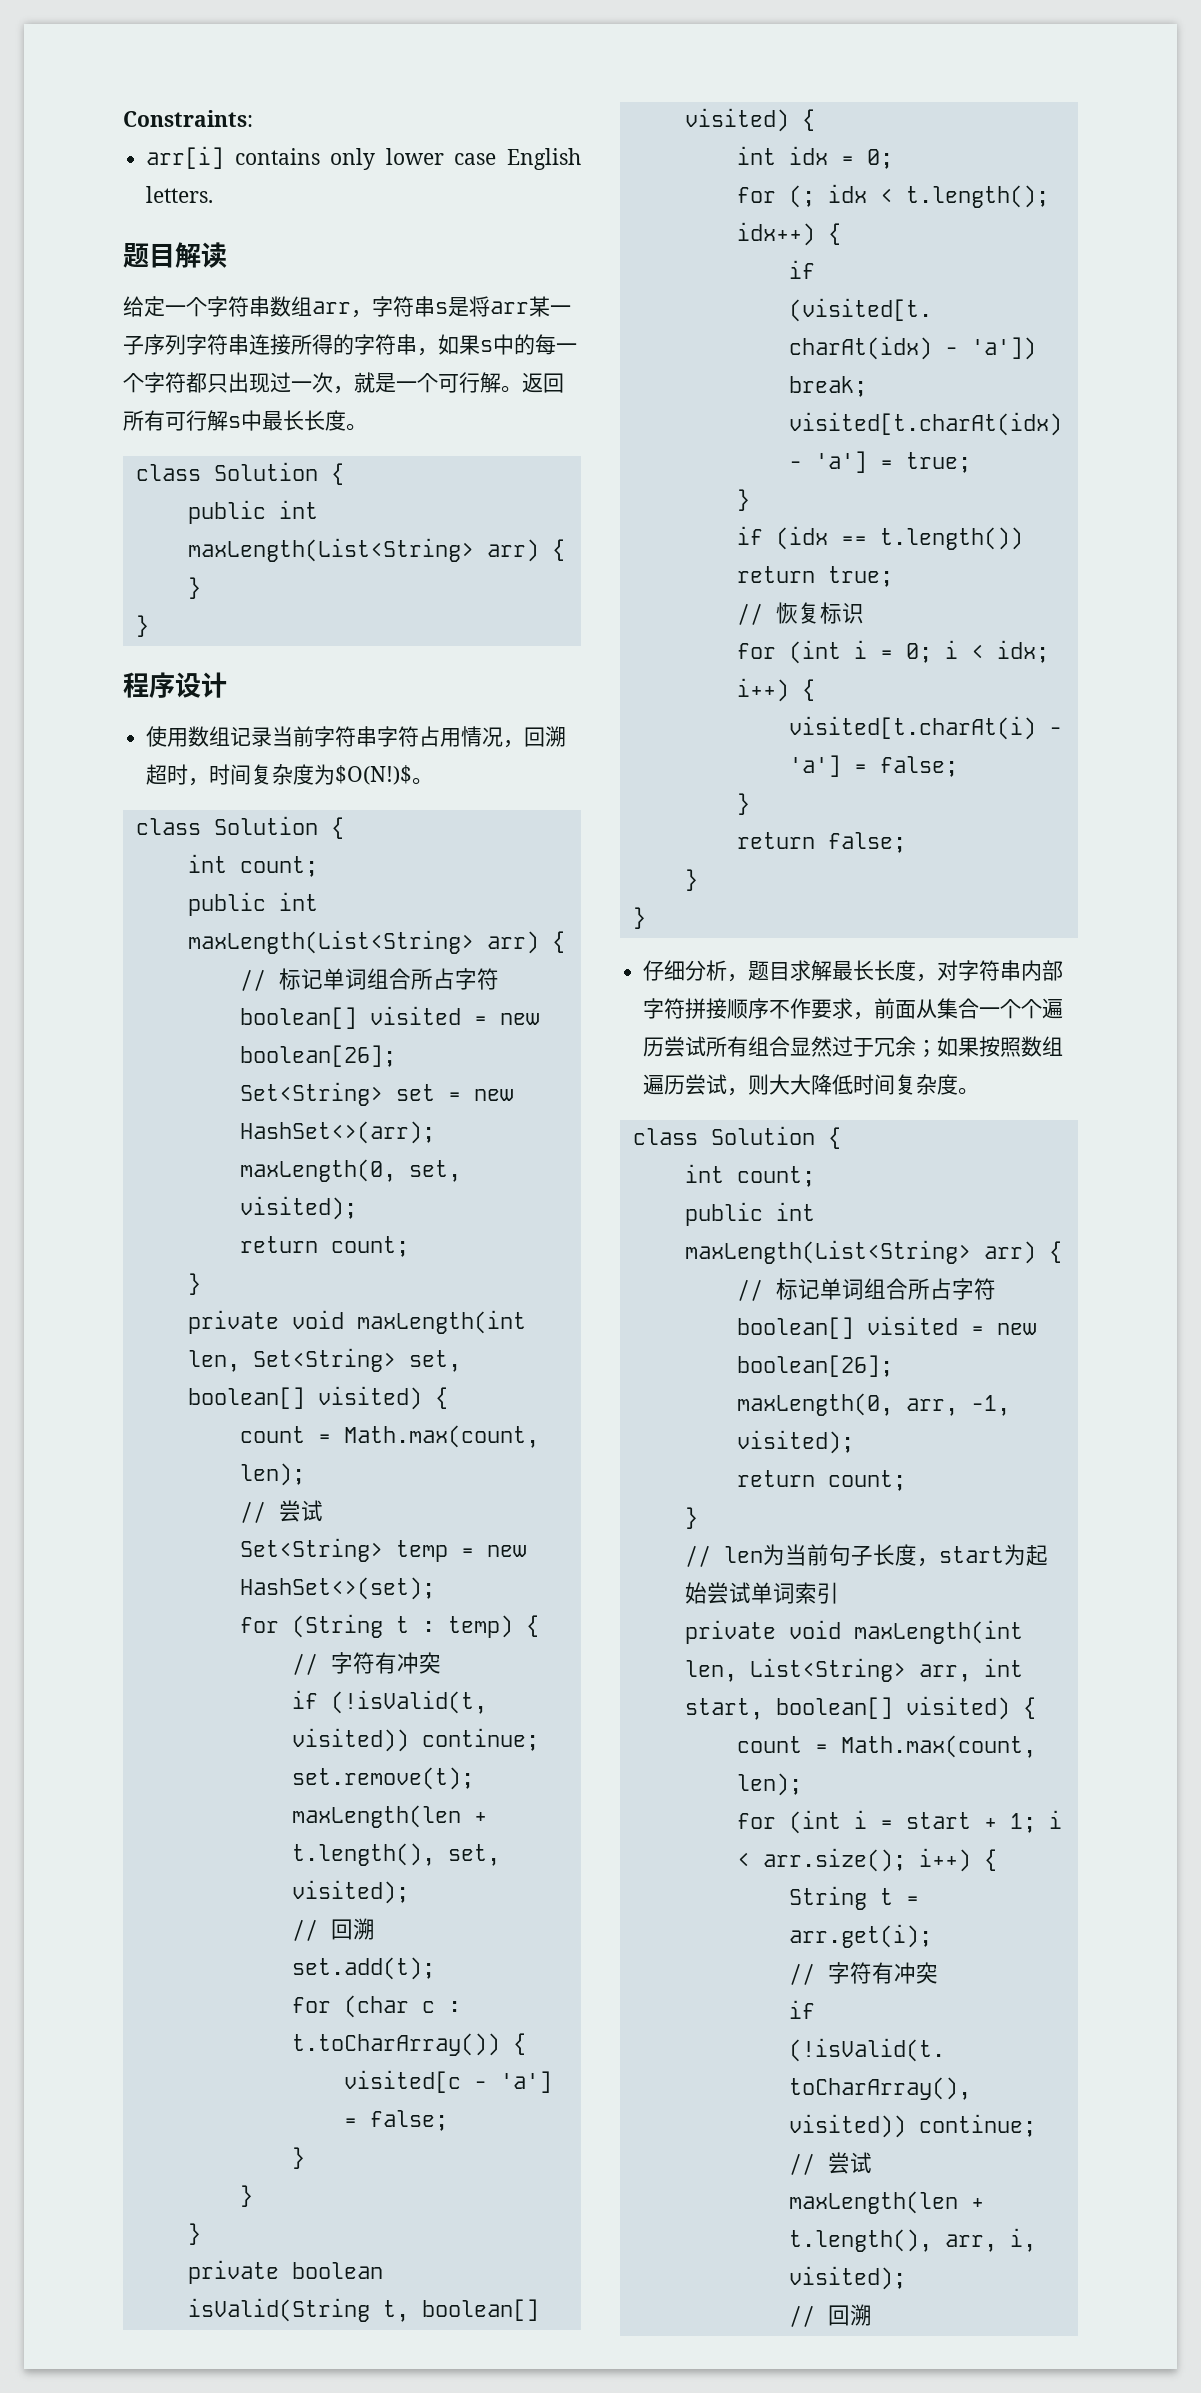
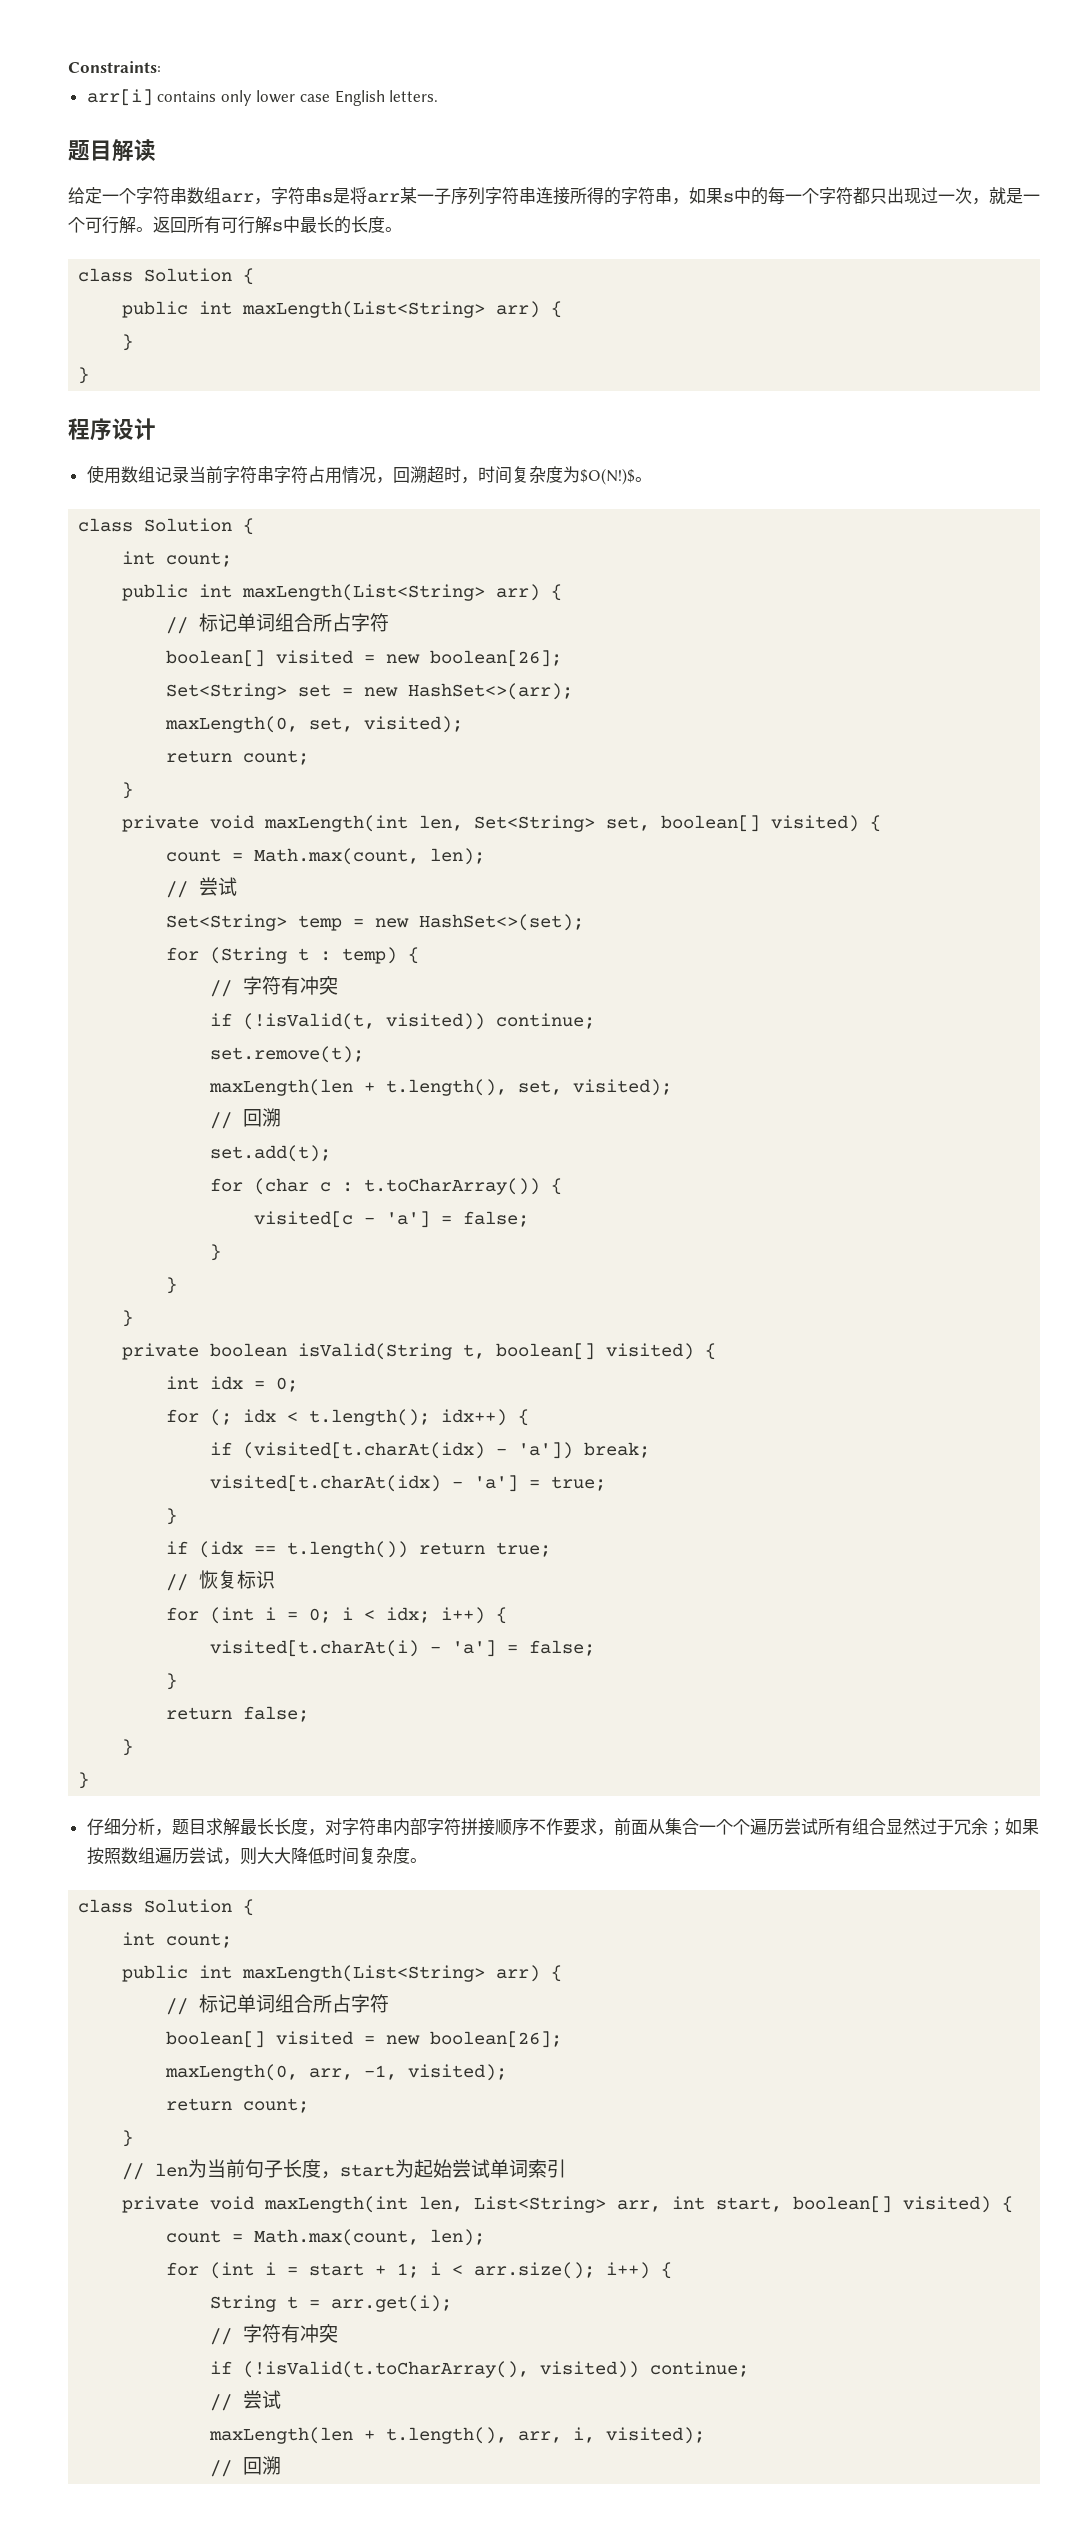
(304, 420) none -> [334,216,351,234] 的

